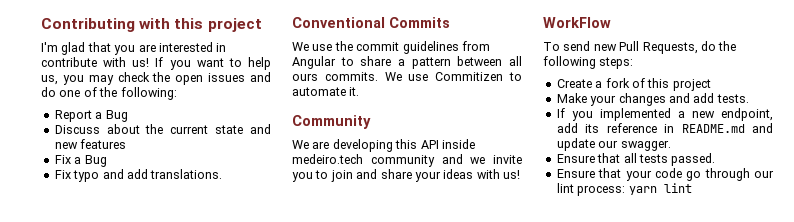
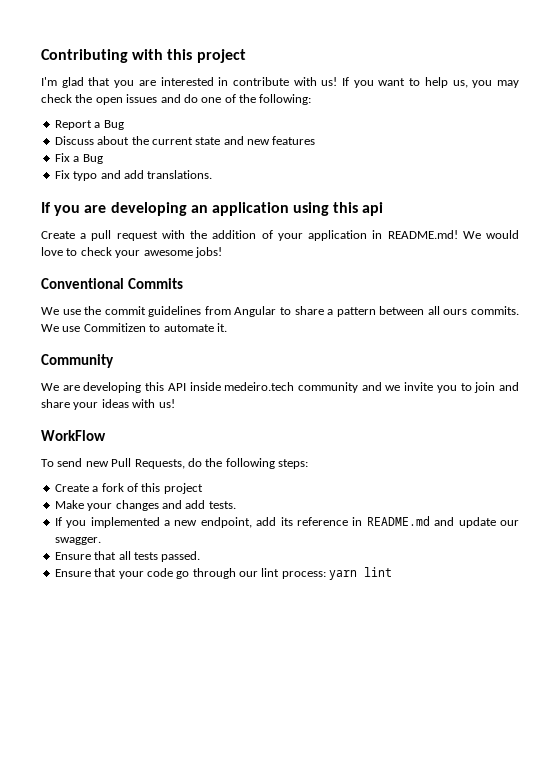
(223, 174) none -> [41,202,384,216] [41,230,519,241] [41,247,222,258] // If you are developing an application using this api // Create a pull request with the addition of your application in README.md! We would love to check your awesome jobs!

